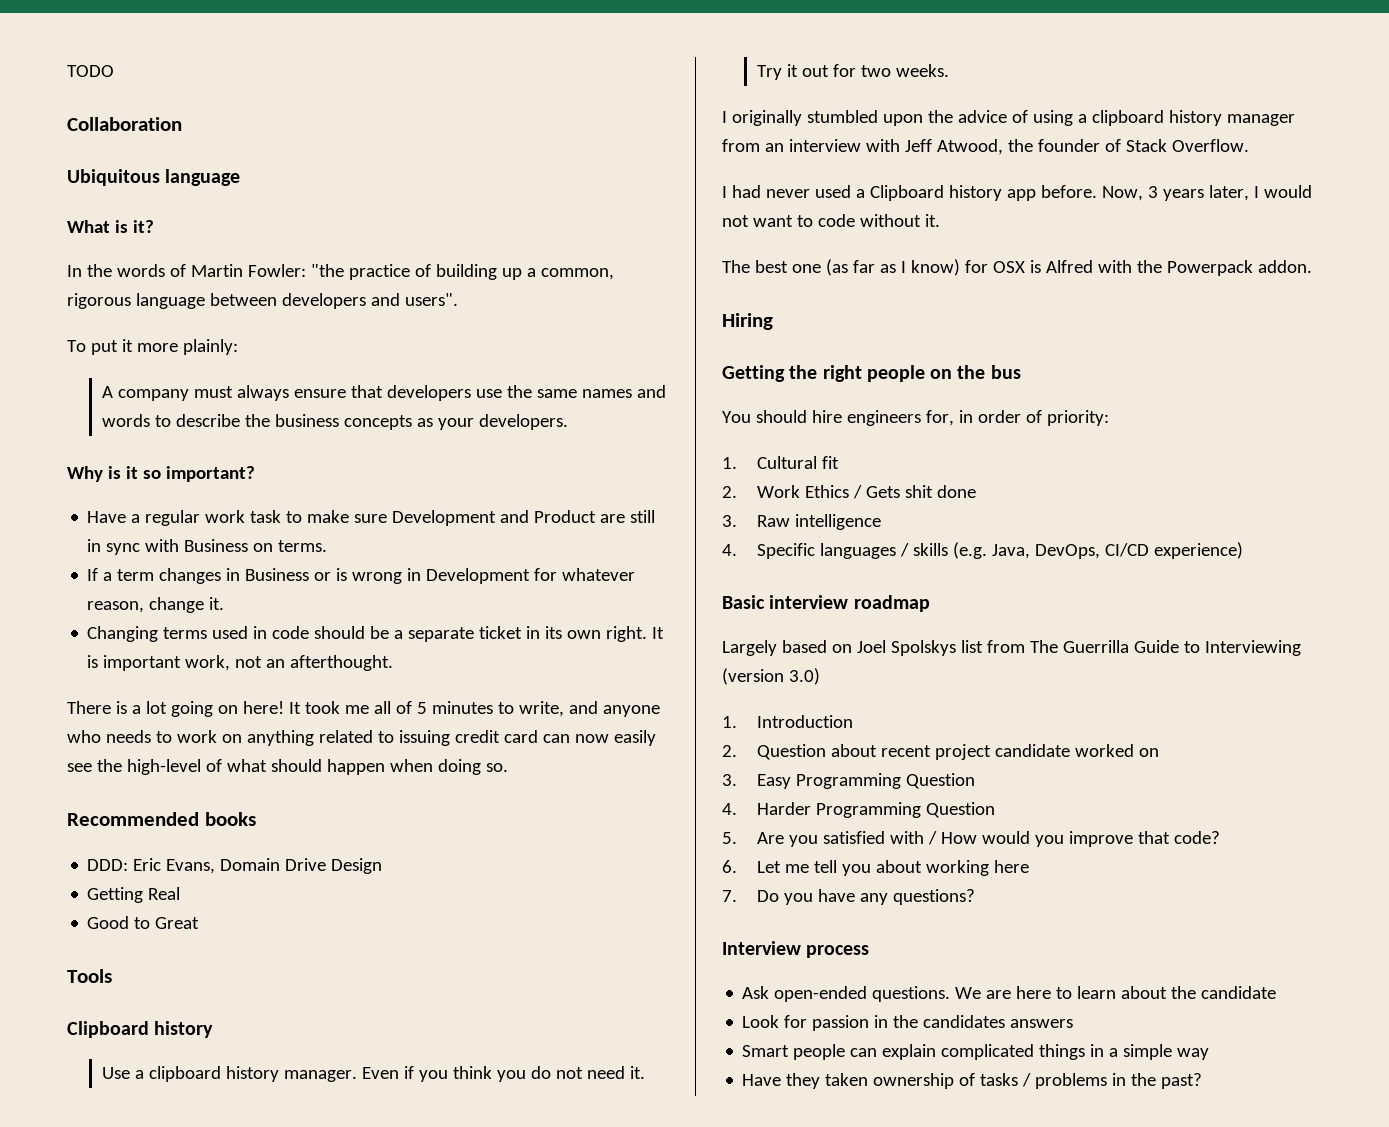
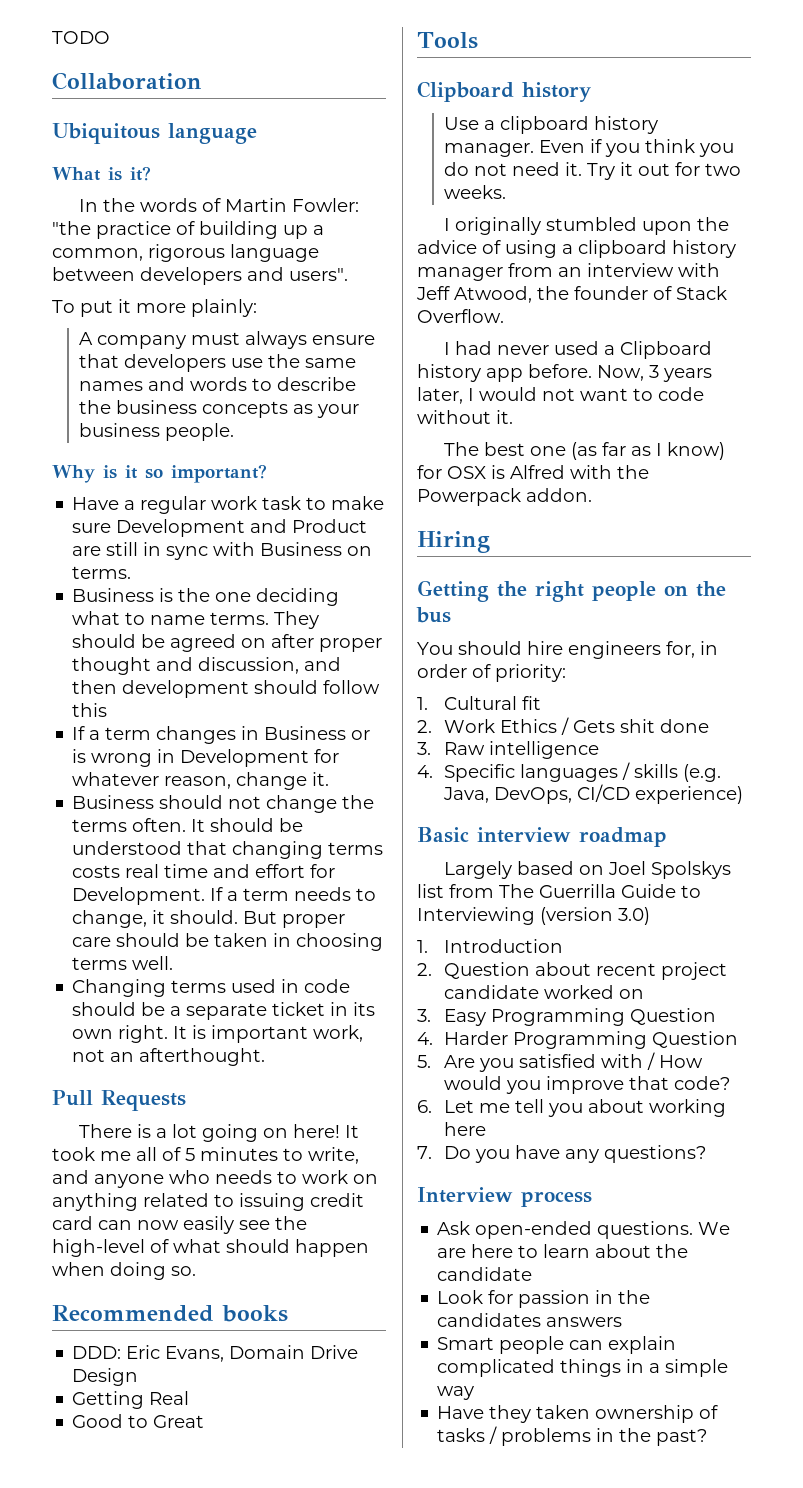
[479,414,569,430] developers. -> [79,423,235,441] business people.
(328, 546) none -> [72,588,340,606] [72,611,320,629] [72,634,383,652] [72,657,342,675] [72,680,381,698] [72,703,108,717] // Business is the one deciding what to name terms. They should be agreed on after proper thought and discussion, and then development should follow this
(225, 603) none -> [72,795,375,813] [72,818,304,832] [72,841,384,859] [72,864,336,878] [72,887,377,905] [72,910,346,928] [72,933,384,951] [72,956,174,970] // Business should not change the terms often. It should be understood that changing terms costs real time and effort for Development. If a term needs to change, it should. But proper care should be taken in choosing terms well.
(394, 663) none -> [52,1090,186,1111] // Pull Requests

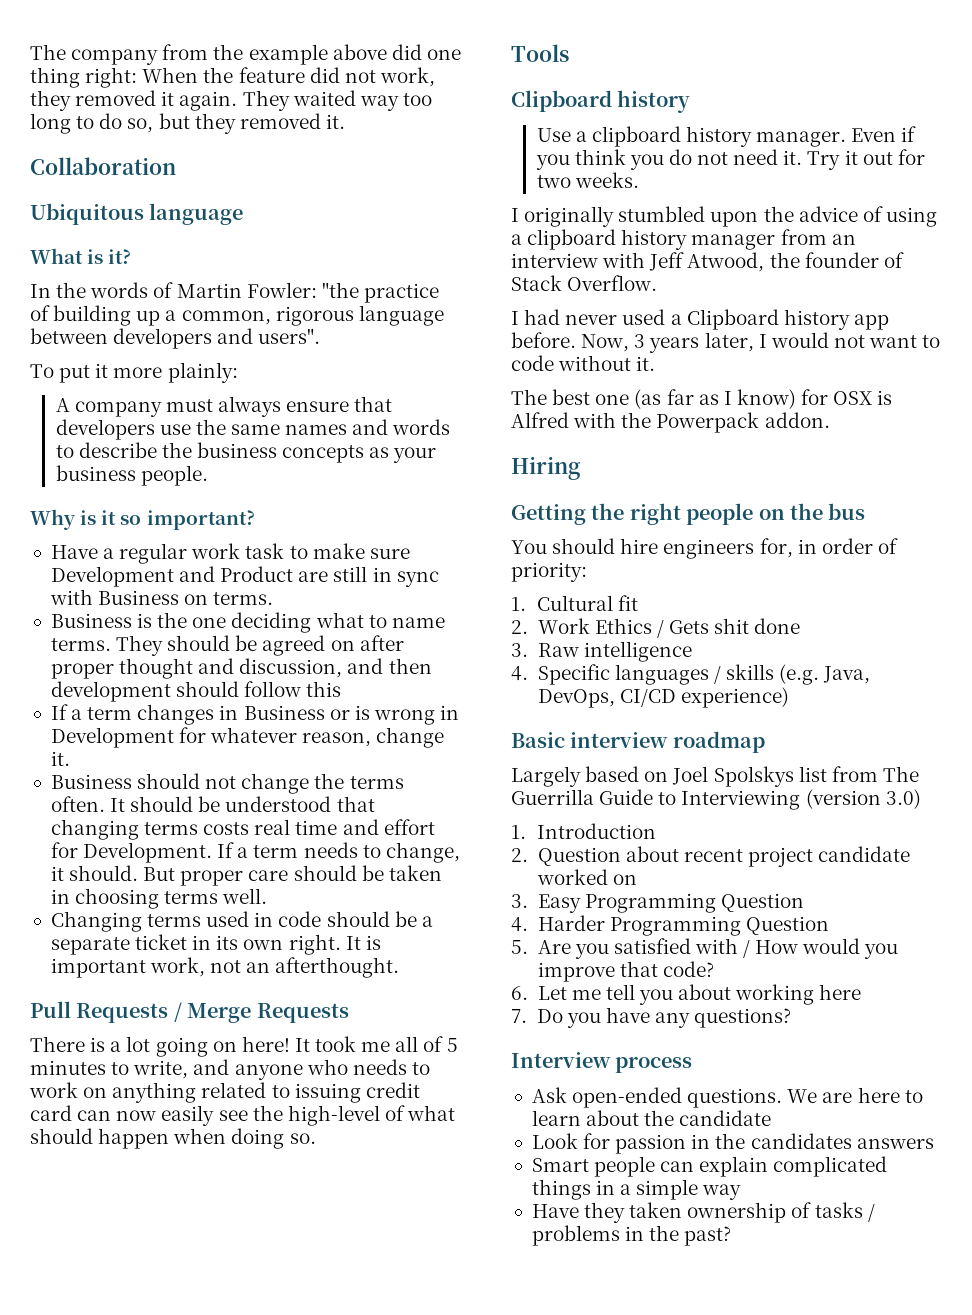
[52,31,110,44] TODO -> [30,44,461,65] [30,67,435,88] [30,90,432,111] [30,113,345,134] The company from the example above did one thing right: When the feature did not work, they removed it again. They waited way too long to do so, but they removed it.
(186, 1100) none -> [173,1002,349,1023] / Merge Requests
[52,1305,288,1322] [72,1345,359,1362] [72,1368,139,1386] [72,1391,190,1409] [72,1414,205,1428] // Recommended books // DDD: Eric Evans, Domain Drive Design // Getting Real // Good to Great -> (316, 1138) none

